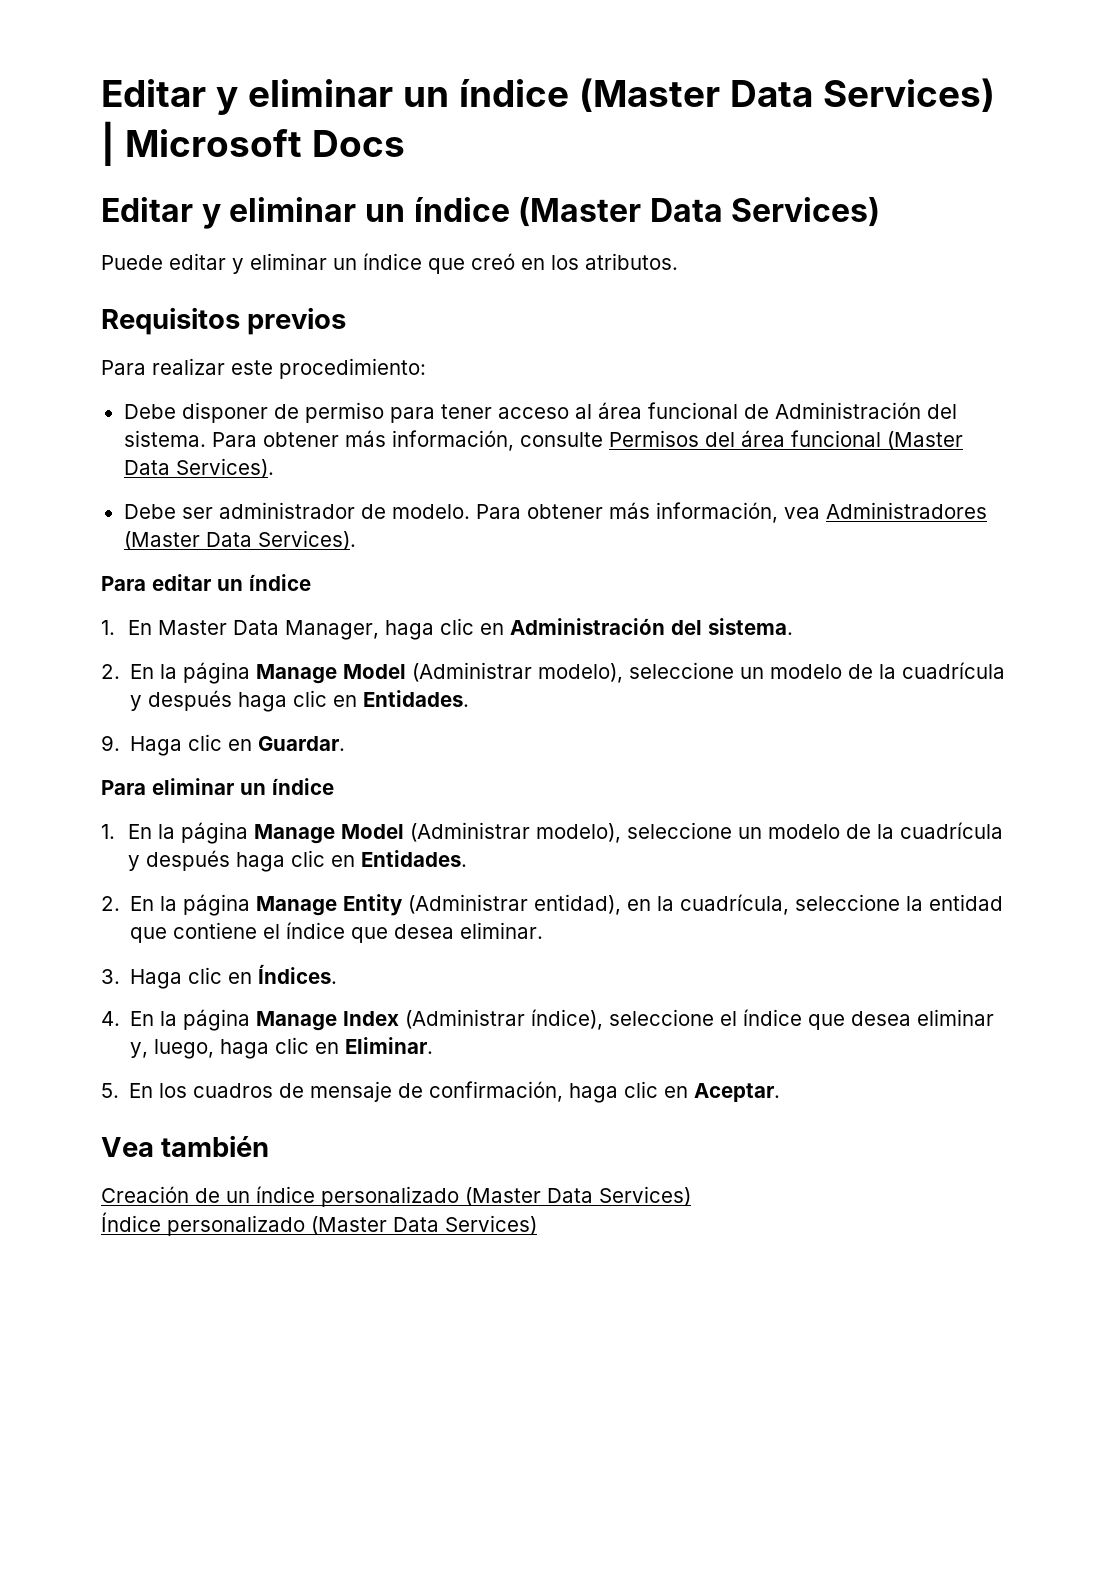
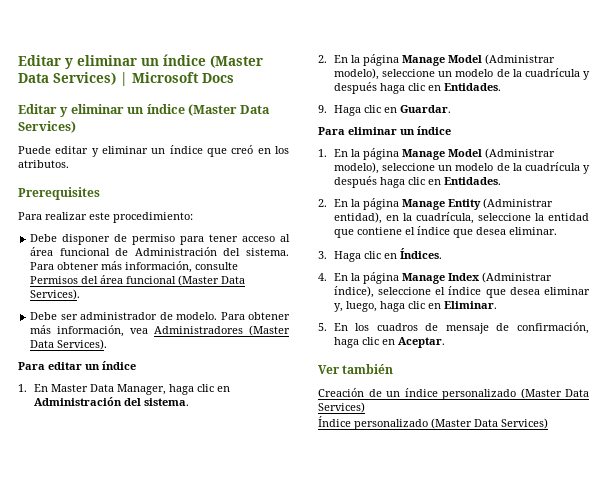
[101,307,347,335] Requisitos previos -> [18,187,100,200] Prerequisites
[101,1137,154,1157] Vea -> [318,365,340,374] Ver

